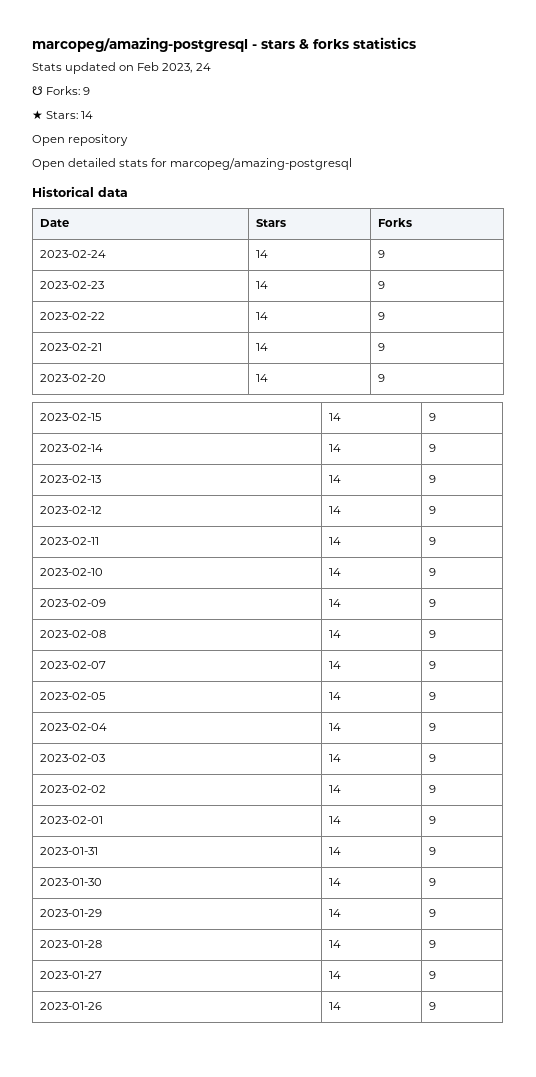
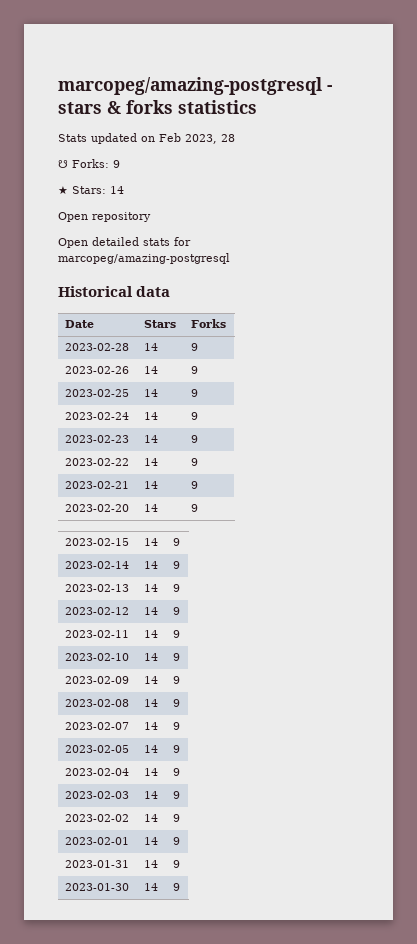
[195,63,211,71] 24 -> [221,134,235,142] 28
(412, 222) none -> [65,343,130,351] [144,343,159,351] [191,343,199,351] [65,366,130,374] [144,366,159,374] [191,366,199,374] [65,389,130,397] [144,389,159,397] [191,389,199,397] // 2023-02-28 | 14 | 9 // 2023-02-26 | 14 | 9 // 2023-02-25 | 14 | 9
[39,909,102,917] [328,909,341,917] [428,909,436,917] [39,940,102,948] [328,940,341,948] [428,940,436,948] [39,971,102,979] [328,971,341,979] [428,971,436,979] [39,1002,102,1010] [328,1002,341,1010] [428,1002,436,1010] // 2023-01-29 | 14 | 9 // 2023-01-28 | 14 | 9 // 2023-01-27 | 14 | 9 // 2023-01-26 | 14 | 9 -> (181, 887) none

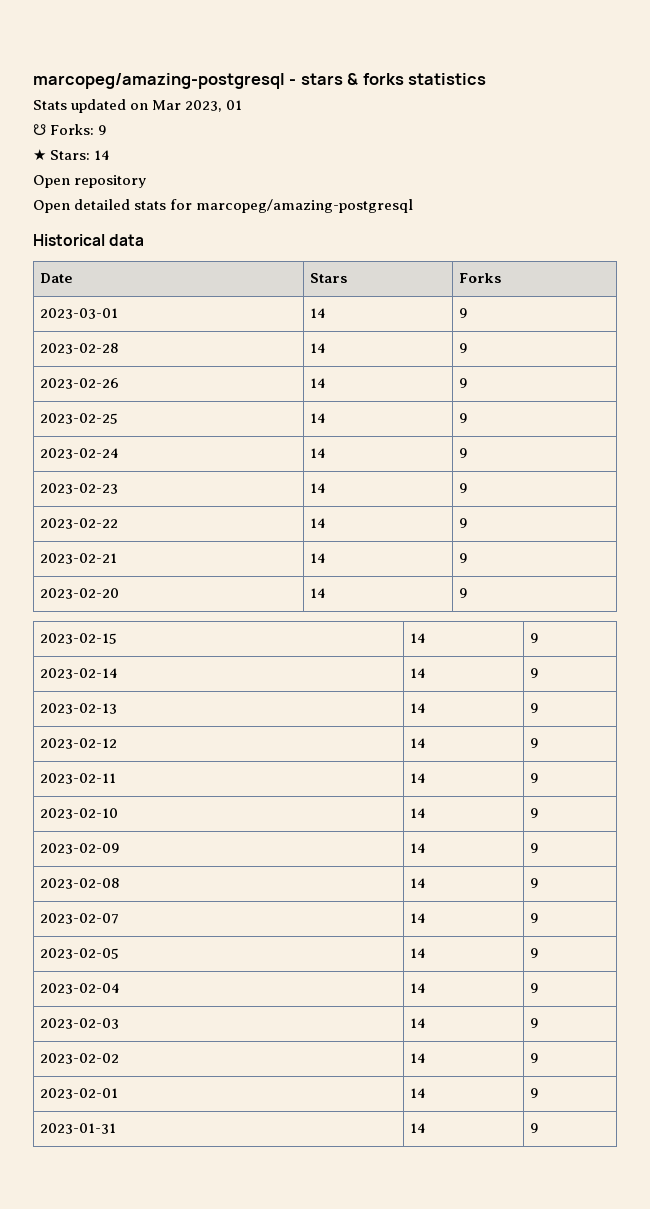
[159,133,235,144] Feb 2023, 28 -> [152,100,243,112] Mar 2023, 01
(227, 323) none -> [39,308,118,319] [309,308,326,318] [458,308,468,318] // 2023-03-01 | 14 | 9
[65,883,130,891] [144,883,159,891] [173,883,181,891] // 2023-01-30 | 14 | 9 -> (539, 1128) none

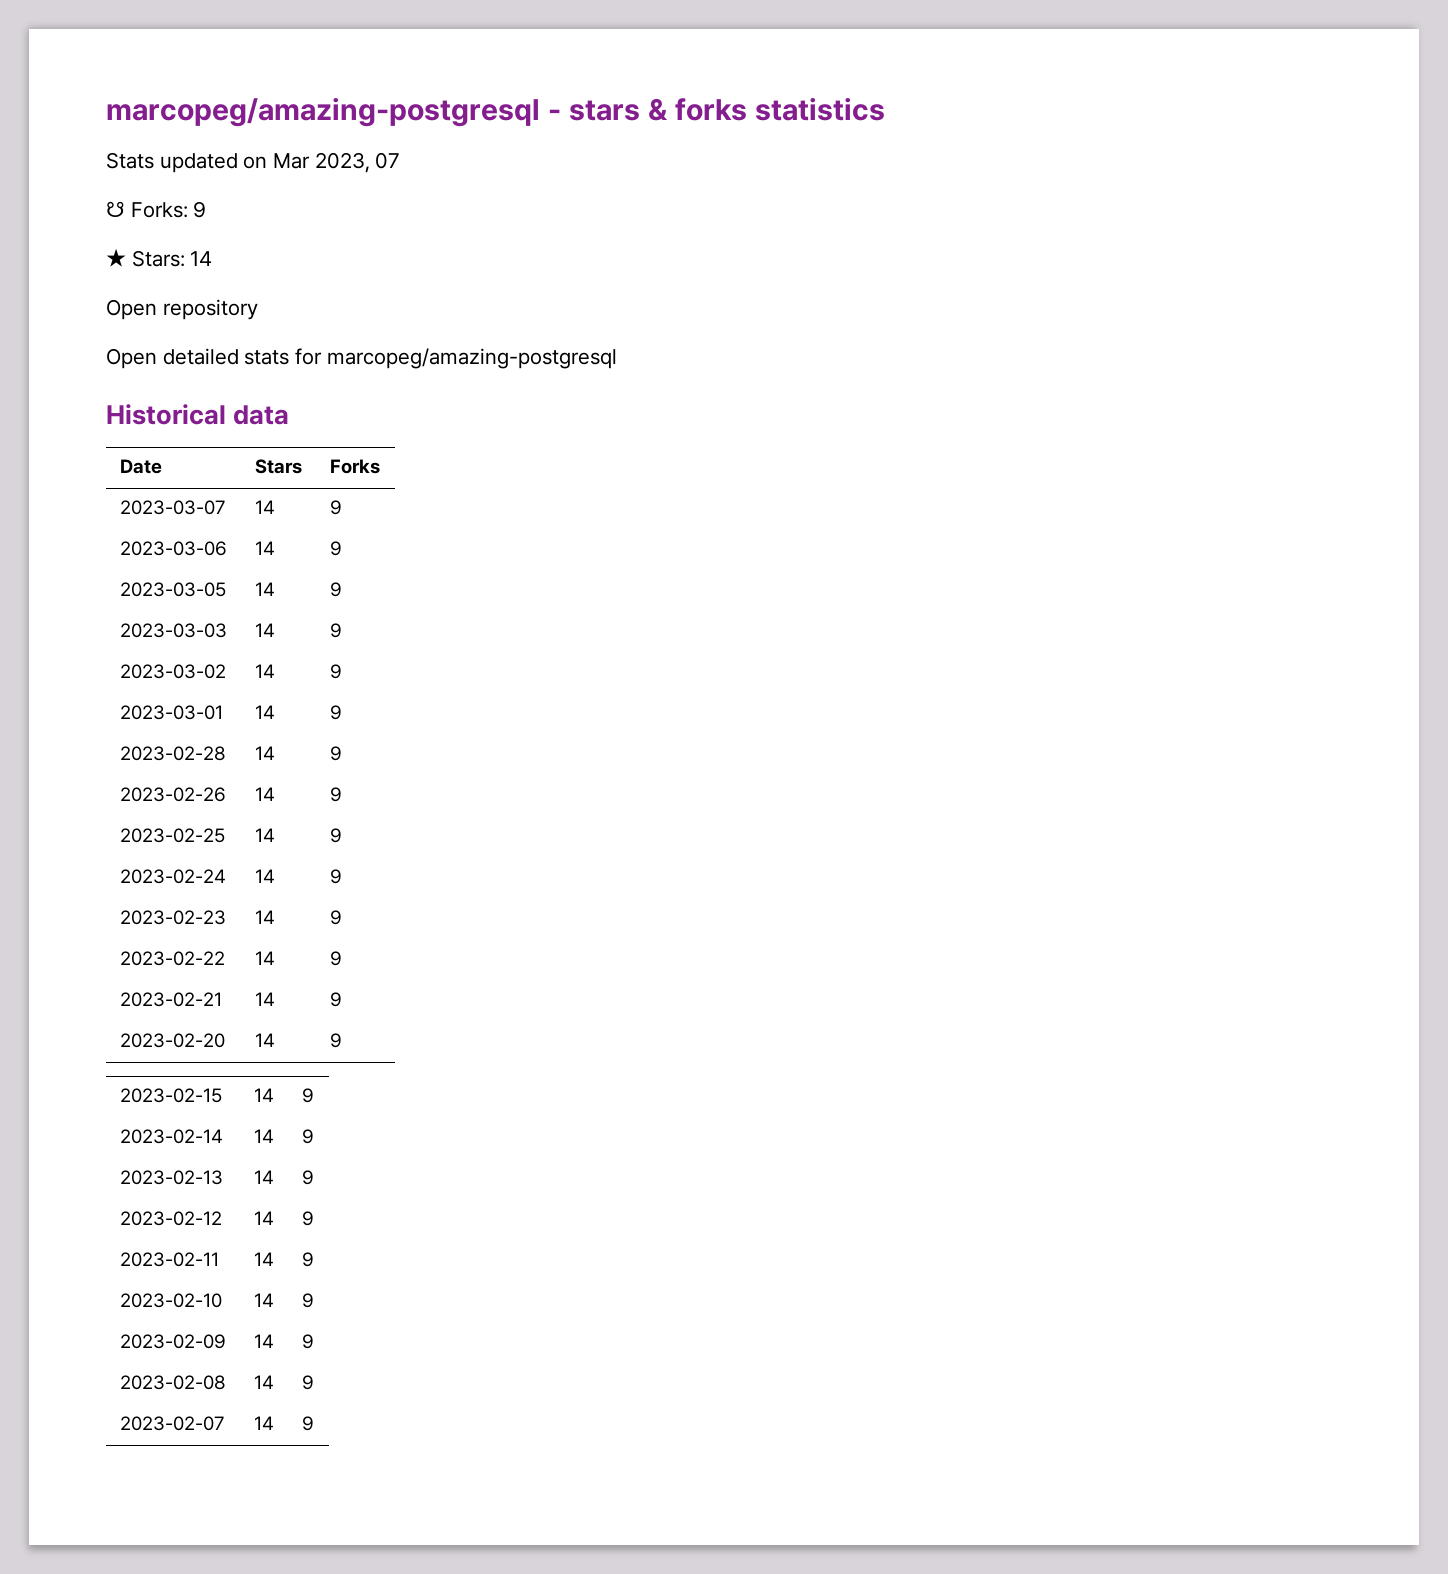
[226,100,243,110] 01 -> [375,152,401,169] 07
(501, 278) none -> [119,500,225,515] [254,500,275,514] [329,500,342,515] [119,541,227,556] [254,541,275,555] [329,541,342,556] [119,582,226,597] [254,582,275,596] [329,582,342,597] [119,623,227,638] [254,623,275,637] [329,623,342,638] [119,664,226,679] [254,664,275,678] [329,664,342,679] // 2023-03-07 | 14 | 9 // 2023-03-06 | 14 | 9 // 2023-03-05 | 14 | 9 // 2023-03-03 | 14 | 9 // 2023-03-02 | 14 | 9
[39,948,119,959] [409,948,426,958] [529,948,539,958] [39,983,120,994] [409,983,426,993] [529,983,539,993] [39,1018,119,1029] [409,1018,426,1028] [529,1018,539,1028] [39,1053,119,1064] [409,1053,426,1063] [529,1053,539,1063] [39,1088,118,1099] [409,1088,426,1098] [529,1088,539,1098] [39,1123,116,1134] [409,1123,426,1133] [529,1123,539,1133] // 2023-02-05 | 14 | 9 // 2023-02-04 | 14 | 9 // 2023-02-03 | 14 | 9 // 2023-02-02 | 14 | 9 // 2023-02-01 | 14 | 9 // 2023-01-31 | 14 | 9 -> (314, 1423) none

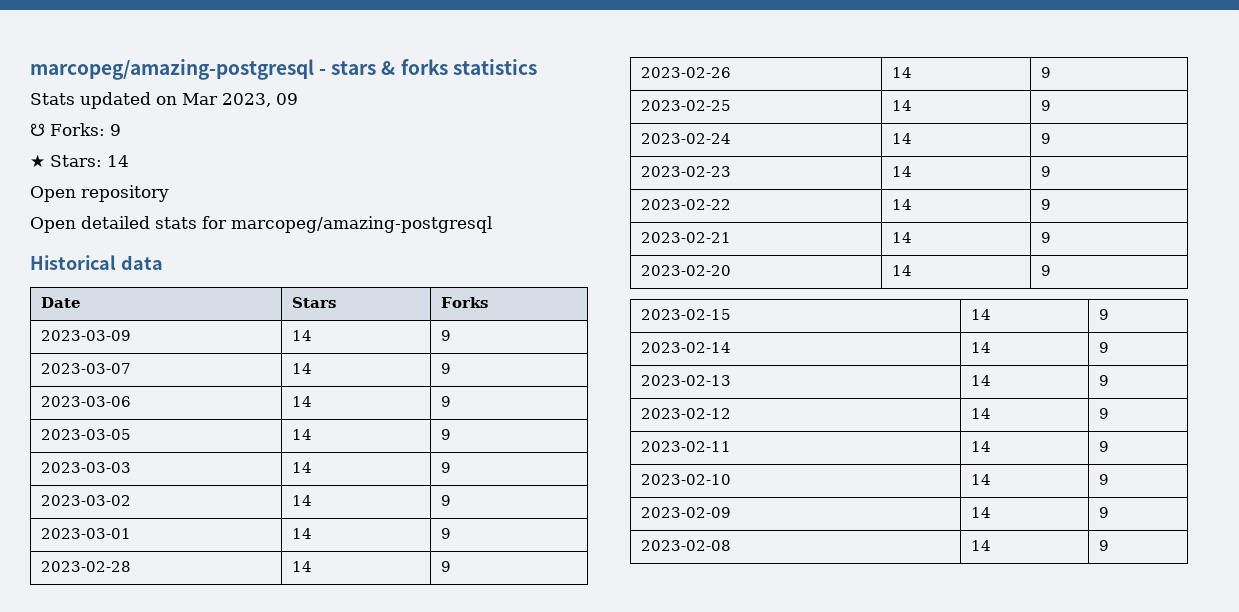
[375,152,401,169] 07 -> [276,93,298,105] 09
(380, 466) none -> [41,330,132,341] [292,330,313,341] [441,330,452,341] // 2023-03-09 | 14 | 9
[119,1416,224,1431] [253,1416,274,1430] [301,1416,314,1431] // 2023-02-07 | 14 | 9 -> (1110, 545) none

